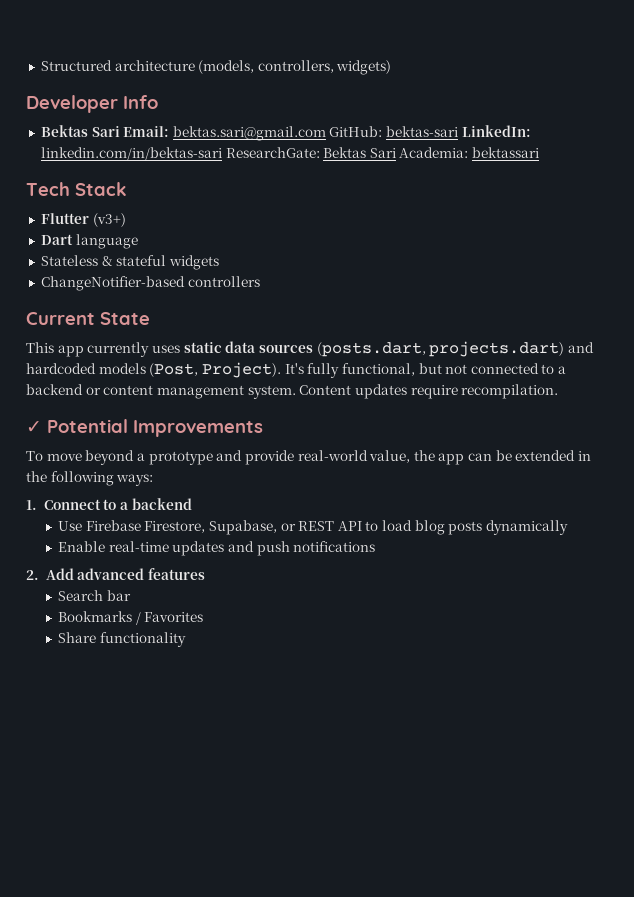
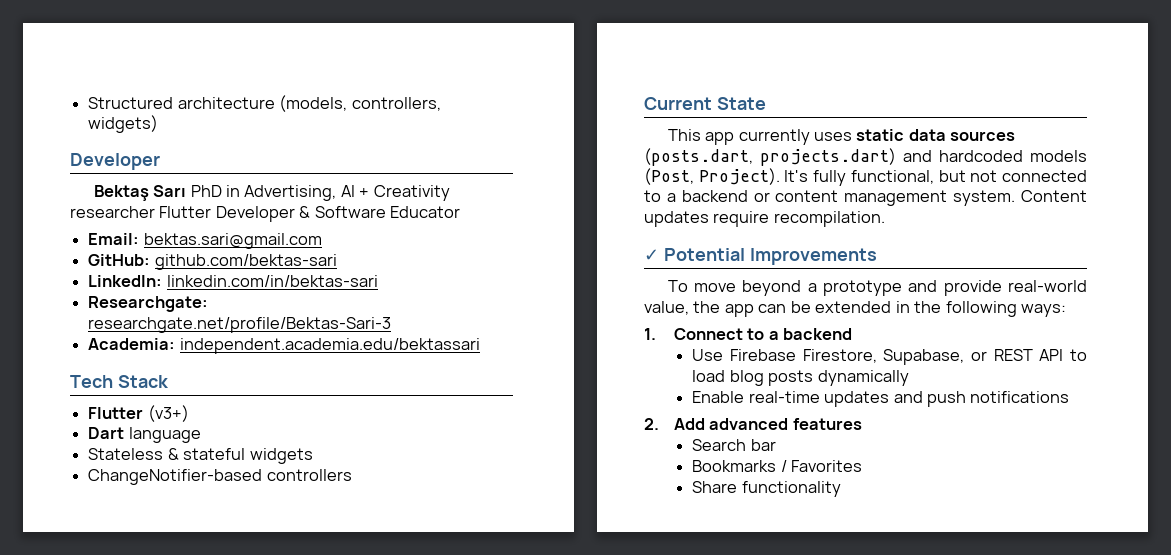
[123,95,158,109] [40,125,120,137] Info // Bektas Sari -> [93,185,450,201] [70,206,461,222] // Bektaş Sarı PhD in Advertising, AI + Creativity researcher Flutter Developer & Software Educator //
[329,126,459,137] GitHub: bektas-sari -> [88,254,337,270] // GitHub: github.com/bektas-sari //
[225,147,540,158] ResearchGate: Bektas Sari Academia: bektassari -> [88,296,209,312] [88,317,392,333] [88,338,480,354] // Researchgate: researchgate.net/profile/Bektas-Sari-3 // Academia: independent.academia.edu/bektassari

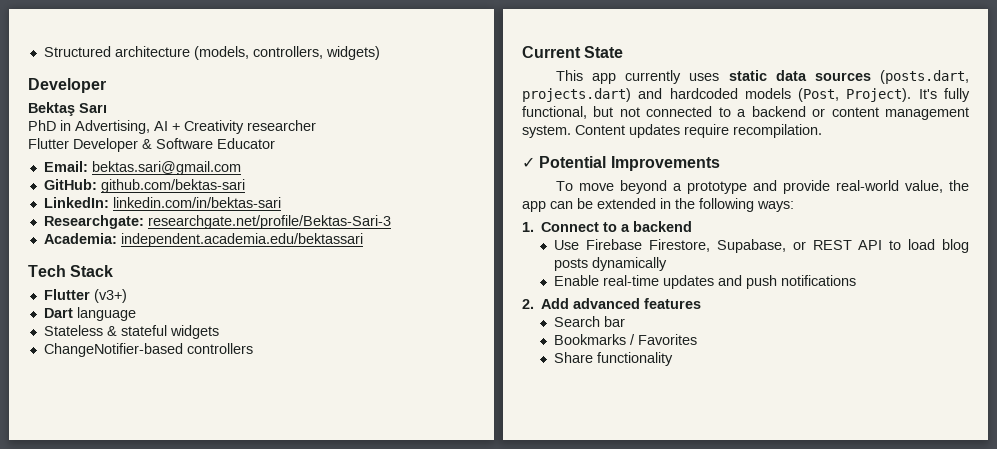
(187, 191) none -> (107, 108) //
(155, 212) none -> (316, 125) //

